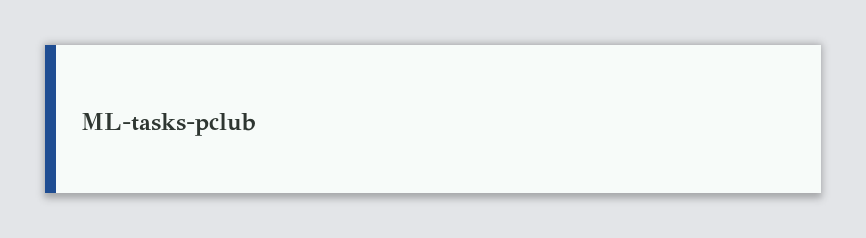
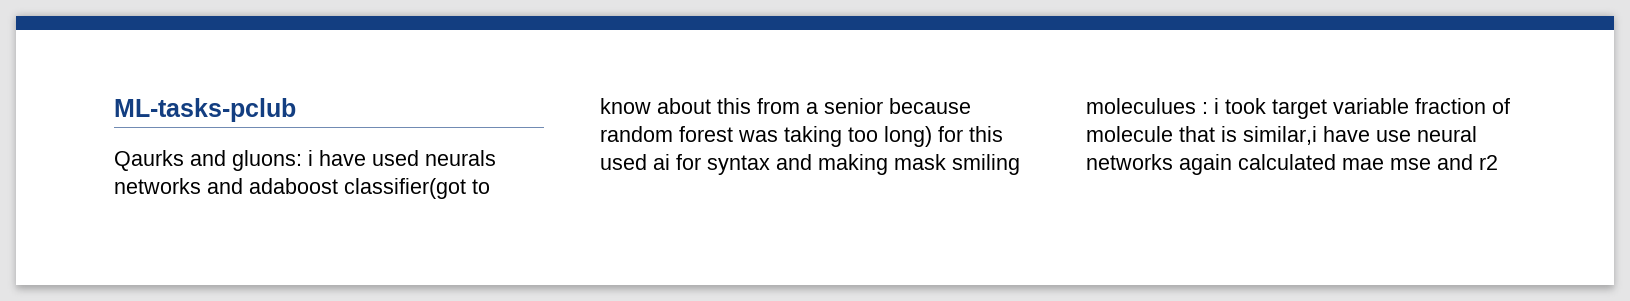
(256, 124) none -> [114,150,496,171] [114,178,490,199] [600,98,971,114] [600,126,1003,147] [600,154,1020,175] [1086,98,1510,119] [1086,126,1477,145] [1086,154,1498,175] // Qaurks and gluons: i have used neurals networks and adaboost classifier(got to know about this from a senior because random forest was taking too long) for this used ai for syntax and making mask smiling moleculues : i took target variable fraction of molecule that is similar,i have use neural networks again calculated mae mse and r2

